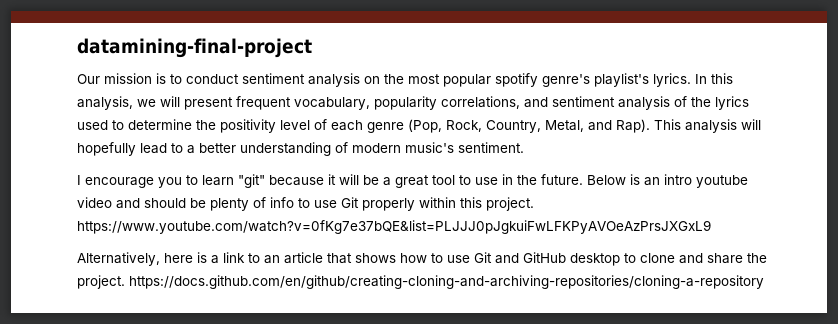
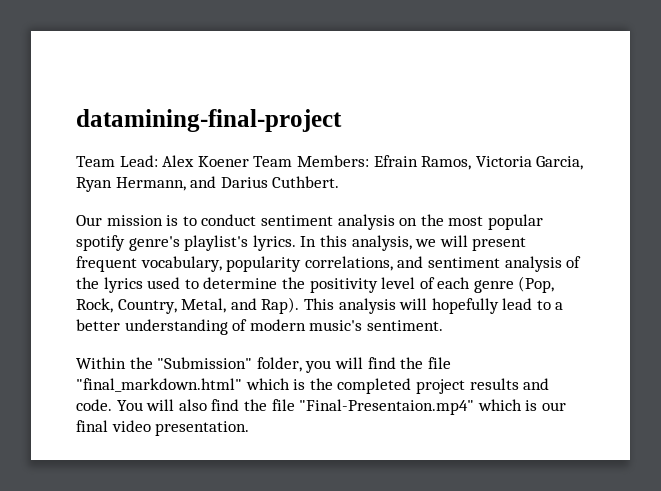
(312, 48) none -> [76,155,584,170] [76,176,340,192] // Team Lead: Alex Koener Team Members: Efrain Ramos, Victoria Garcia, Ryan Hermann, and Darius Cuthbert.
[77,174,748,188] [77,197,534,211] [77,220,711,234] [77,252,767,266] [77,275,764,289] I encourage you to learn "git" because it will be a great tool to use in the future. Below is an intro youtube video and should be plenty of info to use Git properly within this project. https://www.youtube.com/watch?v=0fKg7e37bQE&list=PLJJJ0pJgkuiFwLFKPyAVOeAzPrsJXGxL9 // Alternatively, here is a link to an article that shows how to use Git and GitHub desktop to clone and share the project. https://docs.github.com/en/github/creating-cloning-and-archiving-repositories/cloning-a-repository -> [76,357,451,373] [76,378,550,394] [76,399,566,415] [76,420,250,436] Within the "Submission" folder, you will find the file "final_markdown.html" which is the completed project results and code. You will also find the file "Final-Presentaion.mp4" which is our final video presentation.

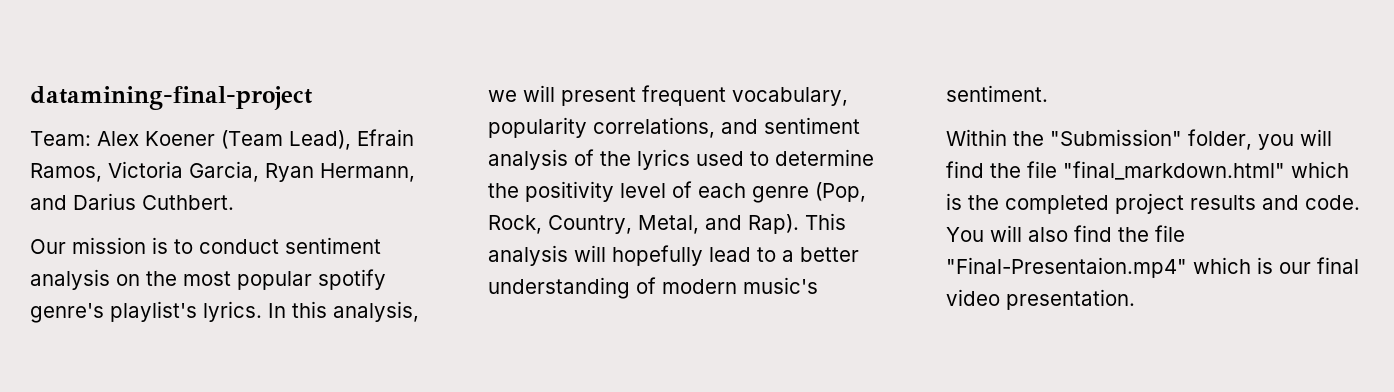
[76,155,369,167] Team Lead: Alex Koener Team Members: -> [30,130,351,150] Team: Alex Koener (Team Lead),

